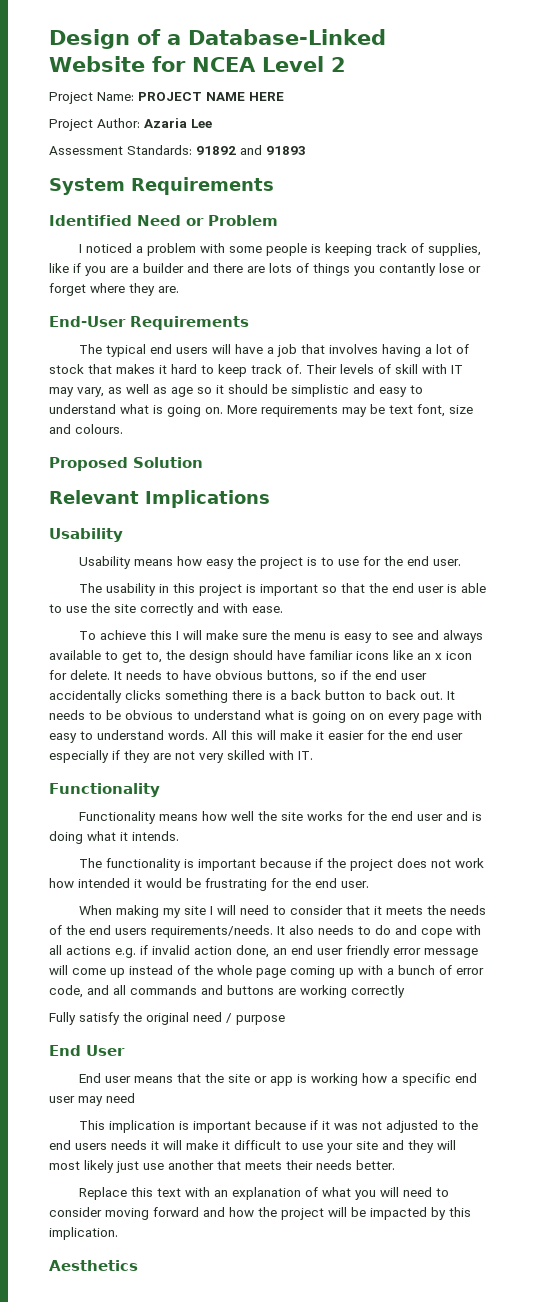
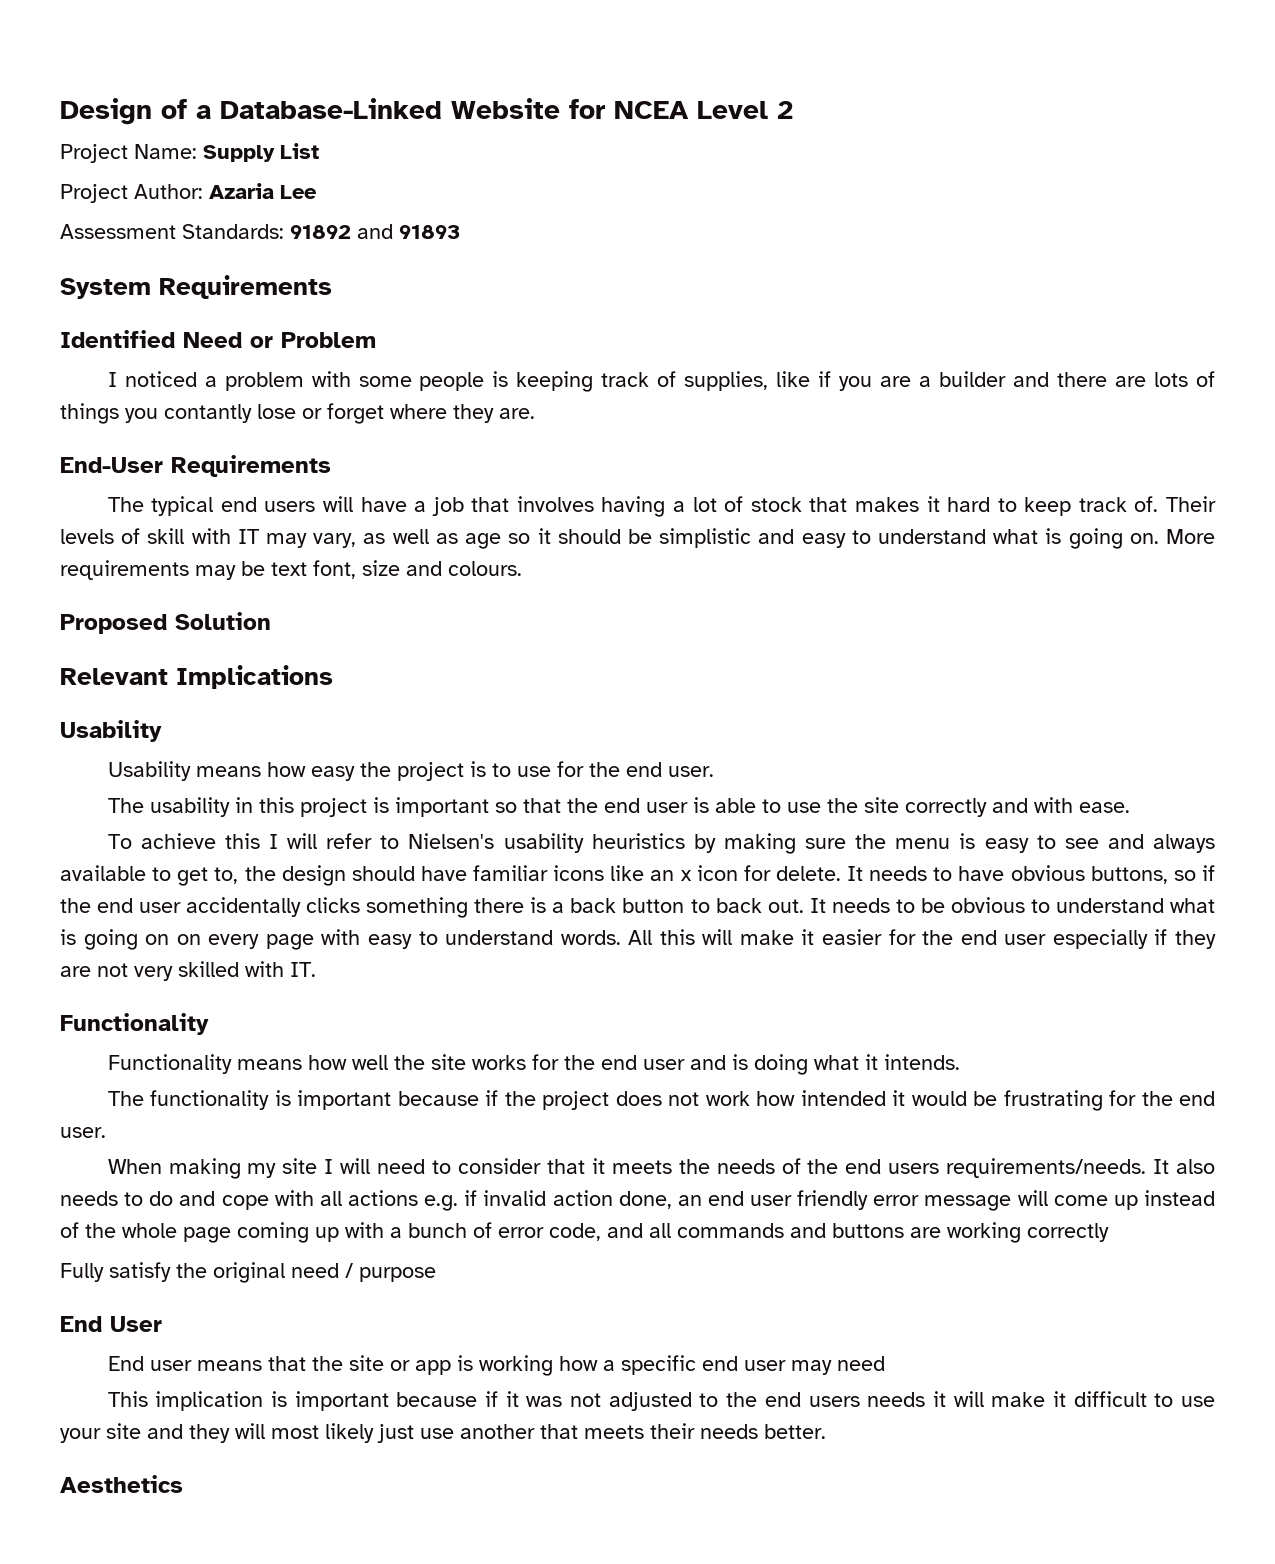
[138,92,284,101] PROJECT NAME HERE -> [203,143,319,162] Supply List
[205,630,238,640] make -> [326,833,796,854] refer to Nielsen's usability heuristics by making
[78,1187,449,1200] [49,1207,471,1220] [49,1227,118,1240] // Replace this text with an explanation of what you will need to consider moving forward and how the project will be impacted by this implication. -> (826, 1431) none

